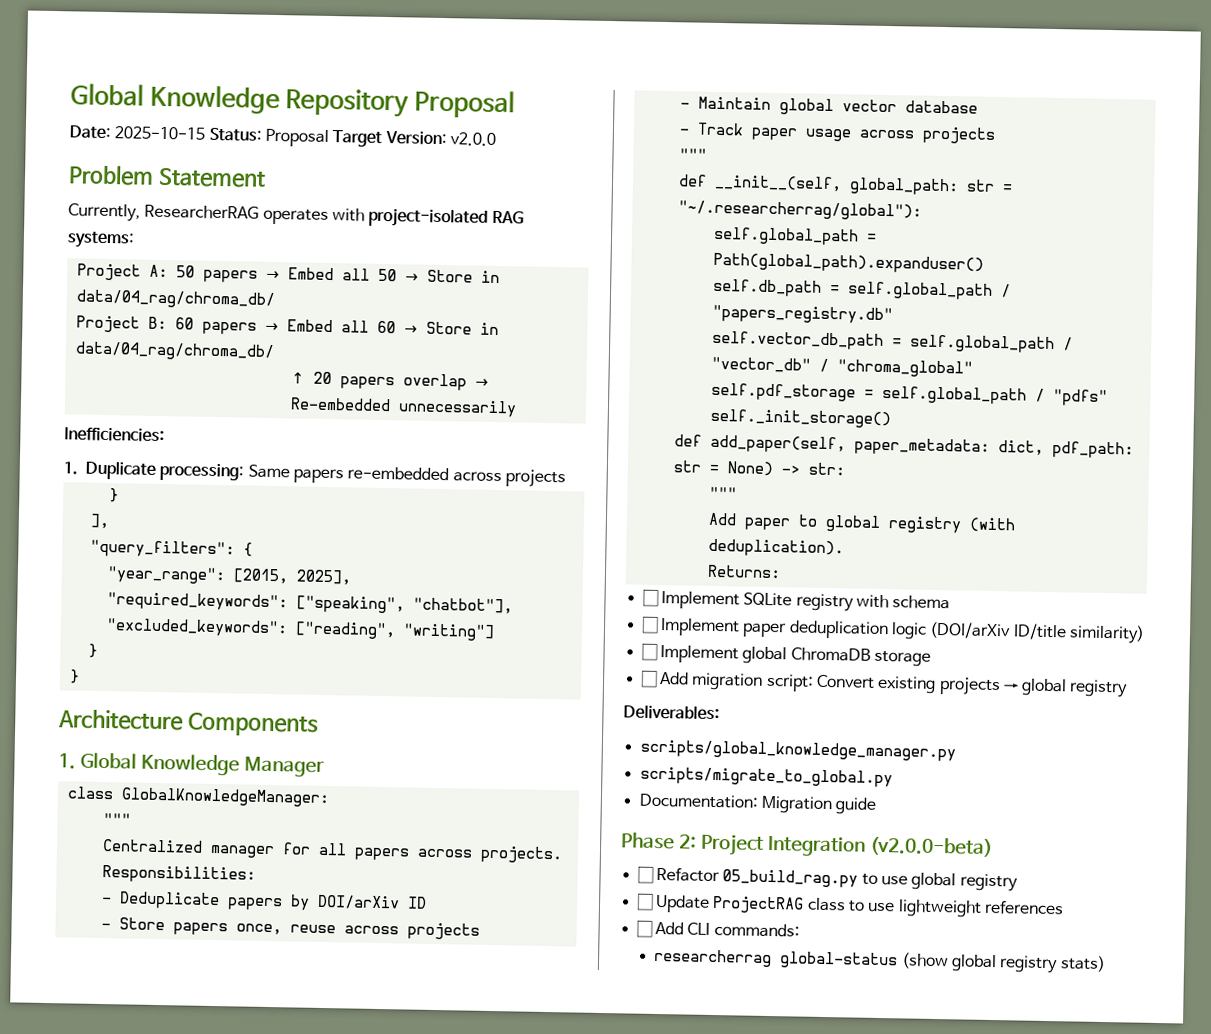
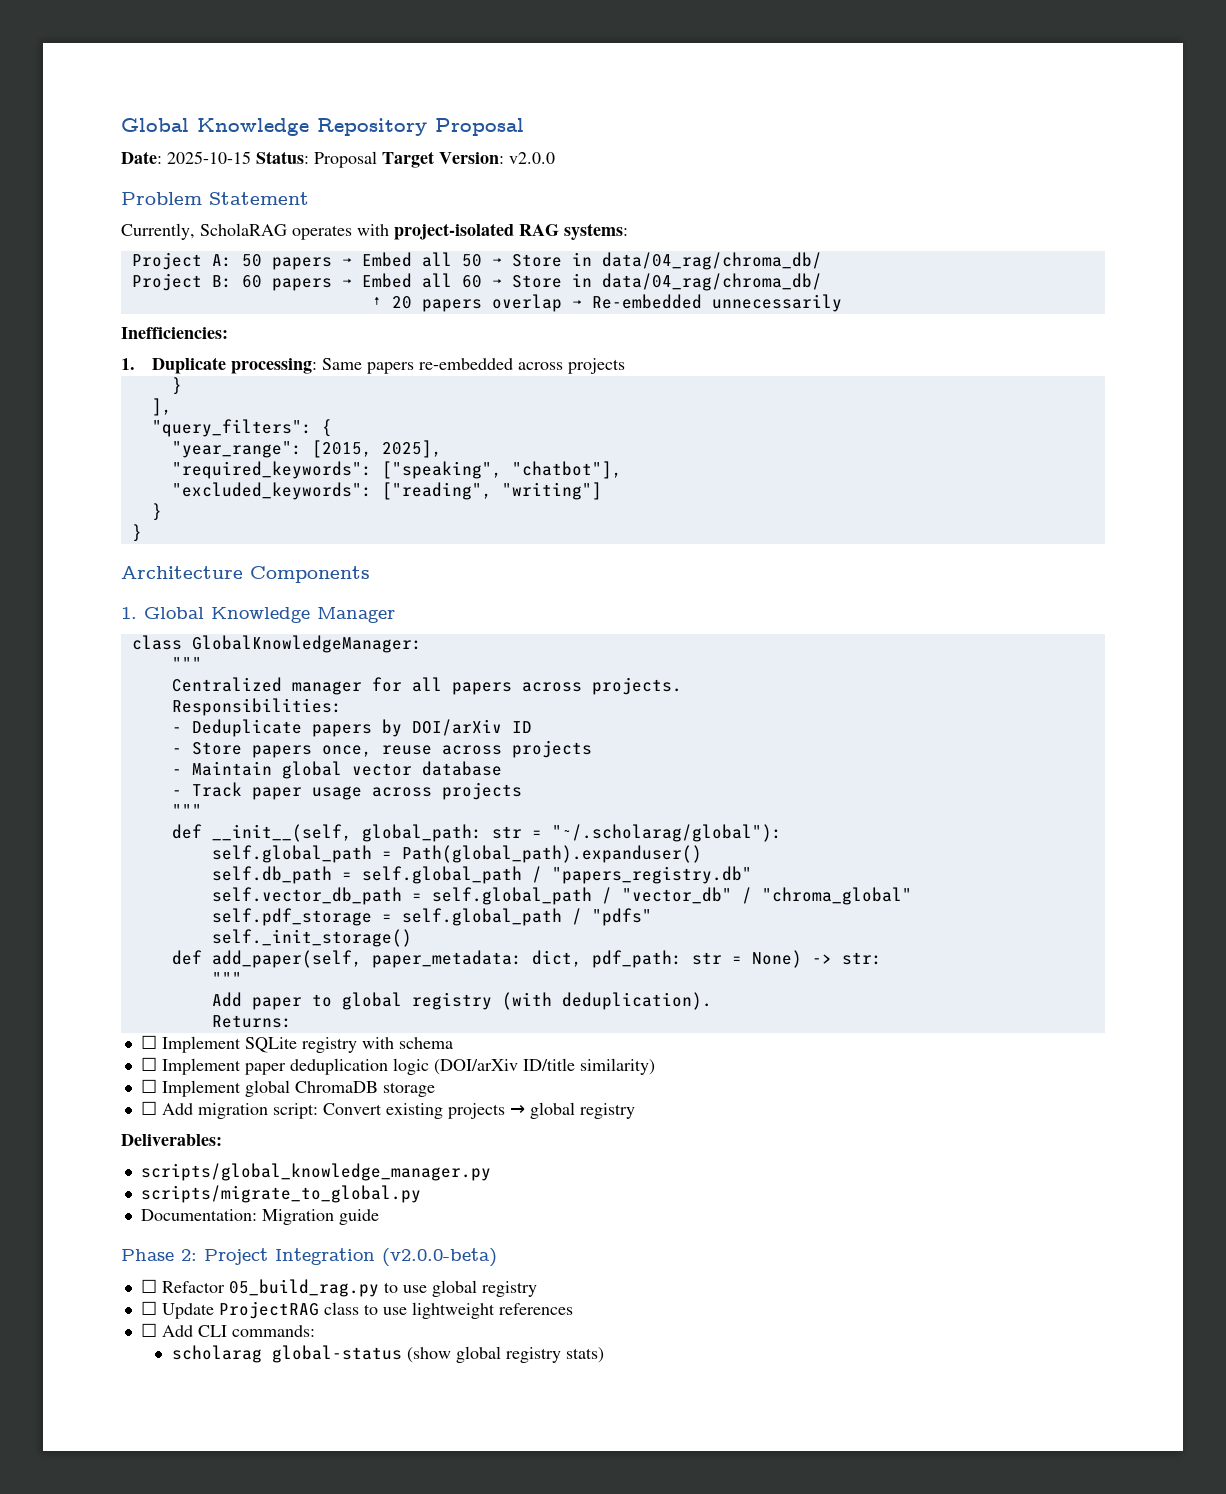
[144,204,260,220] ResearcherRAG -> [200,223,287,236] ScholaRAG
[677,200,922,221] "~/.researcherrag/global"): -> [551,824,782,842] "~/.scholarag/global"):
[653,948,773,968] researcherrag -> [171,1345,262,1363] scholarag

